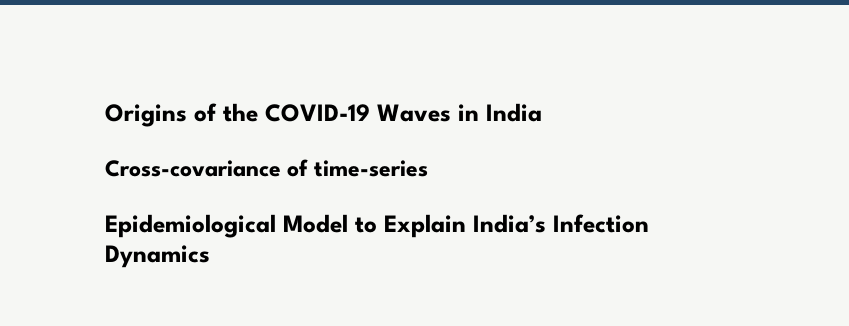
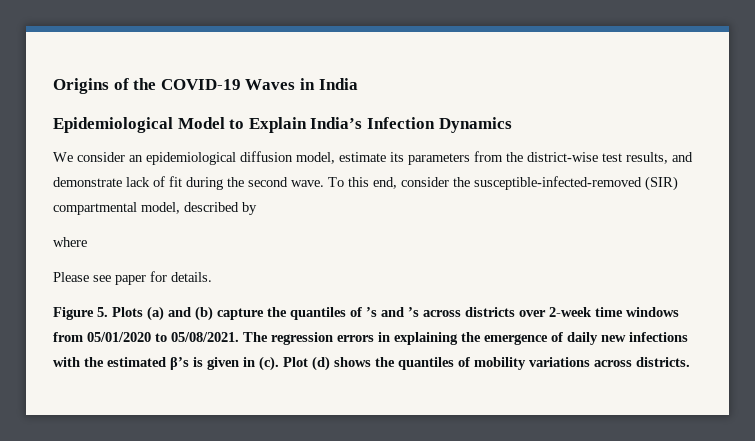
[105,159,428,177] // Cross-covariance of time-series -> (358, 84) none
(210, 256) none -> [53,151,693,165] [53,176,678,191] [53,202,257,215] [53,237,87,247] [53,271,212,285] [53,306,679,321] [53,332,688,345] [53,356,690,371] // We consider an epidemiological diffusion model, estimate its parameters from the district-wise test results, and demonstrate lack of fit during the second wave. To this end, consider the susceptible-infected-removed (SIR) compartmental model, described by // where // Please see paper for details. // Figure 5. Plots (a) and (b) capture the quantiles of ’s and ’s across districts over 2-week time windows from 05/01/2020 to 05/08/2021. The regression errors in explaining the emergence of daily new infections with the estimated β’s is given in (c). Plot (d) shows the quantiles of mobility variations across districts.

